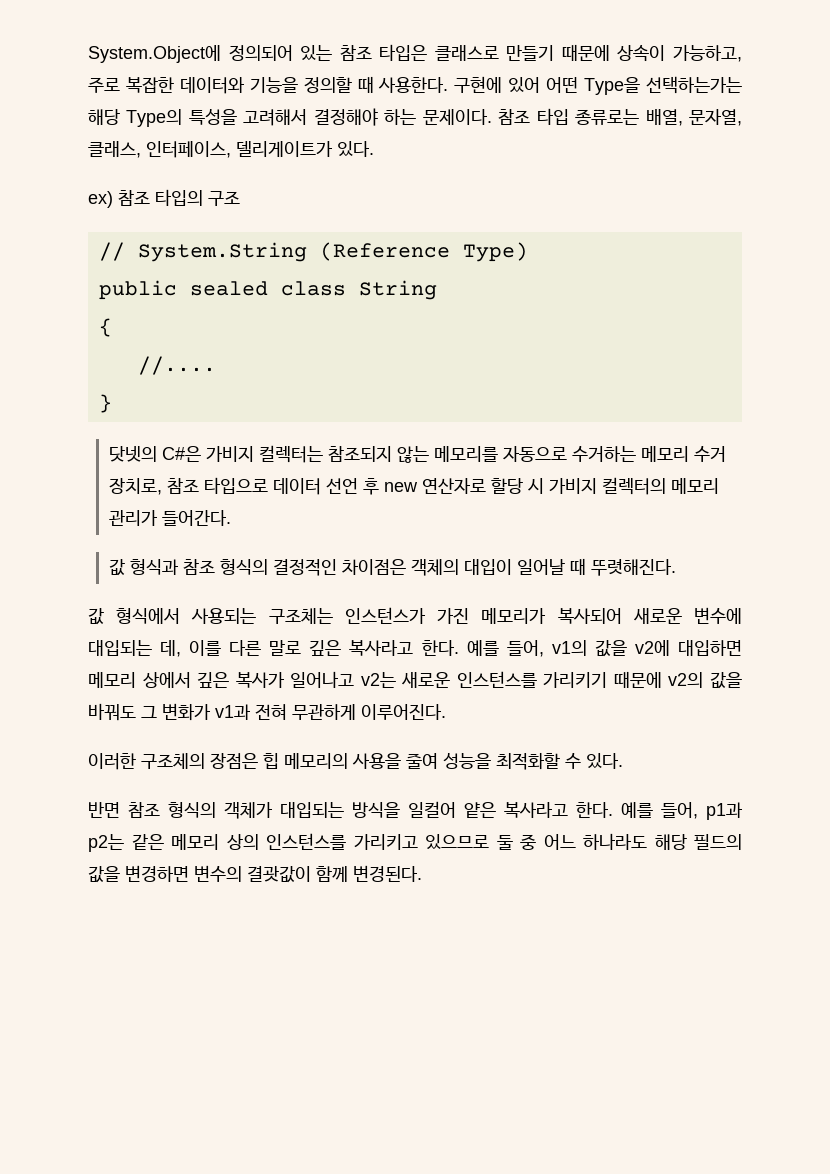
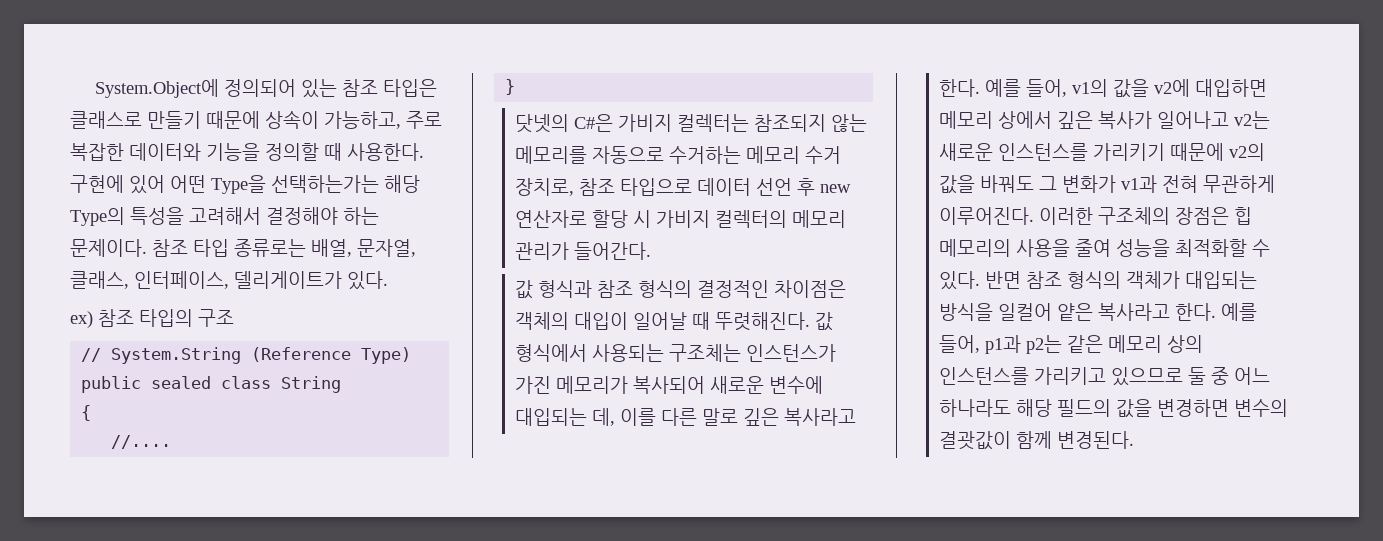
(676, 567) // -> (811, 321) none
(446, 712) // -> (1035, 216) none
(623, 761) // -> (981, 280) none

